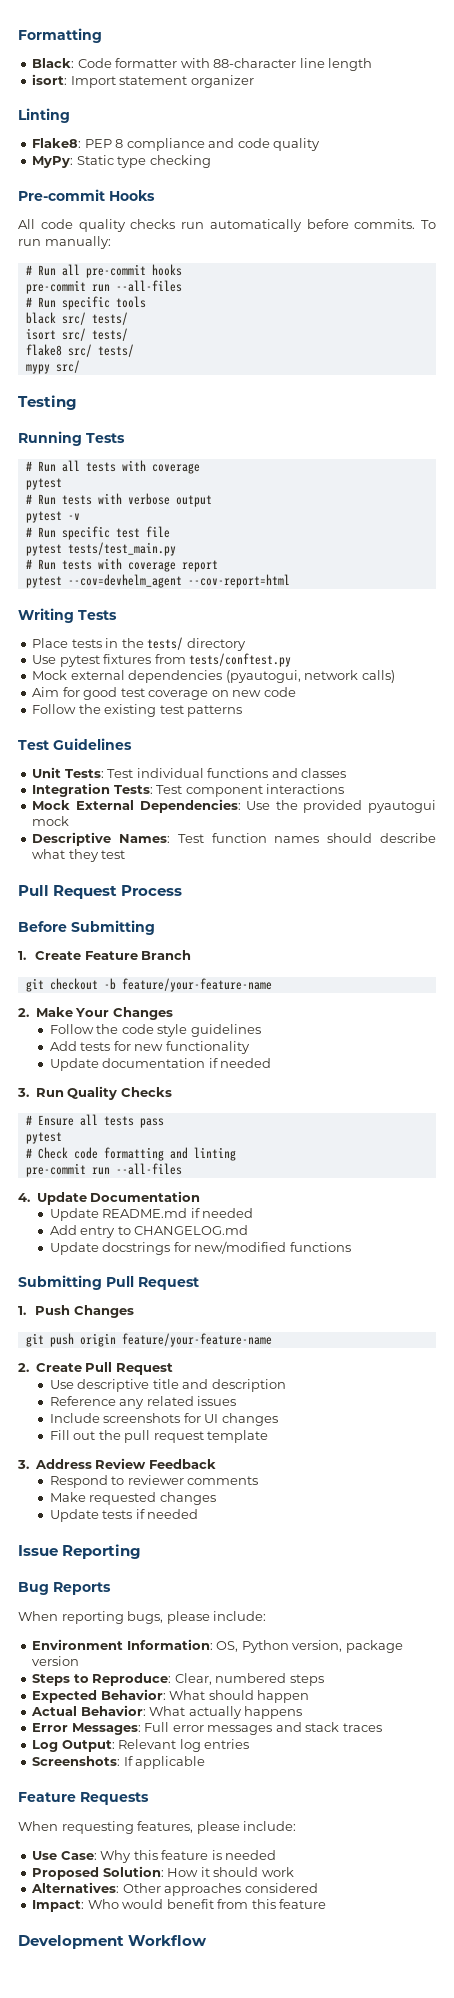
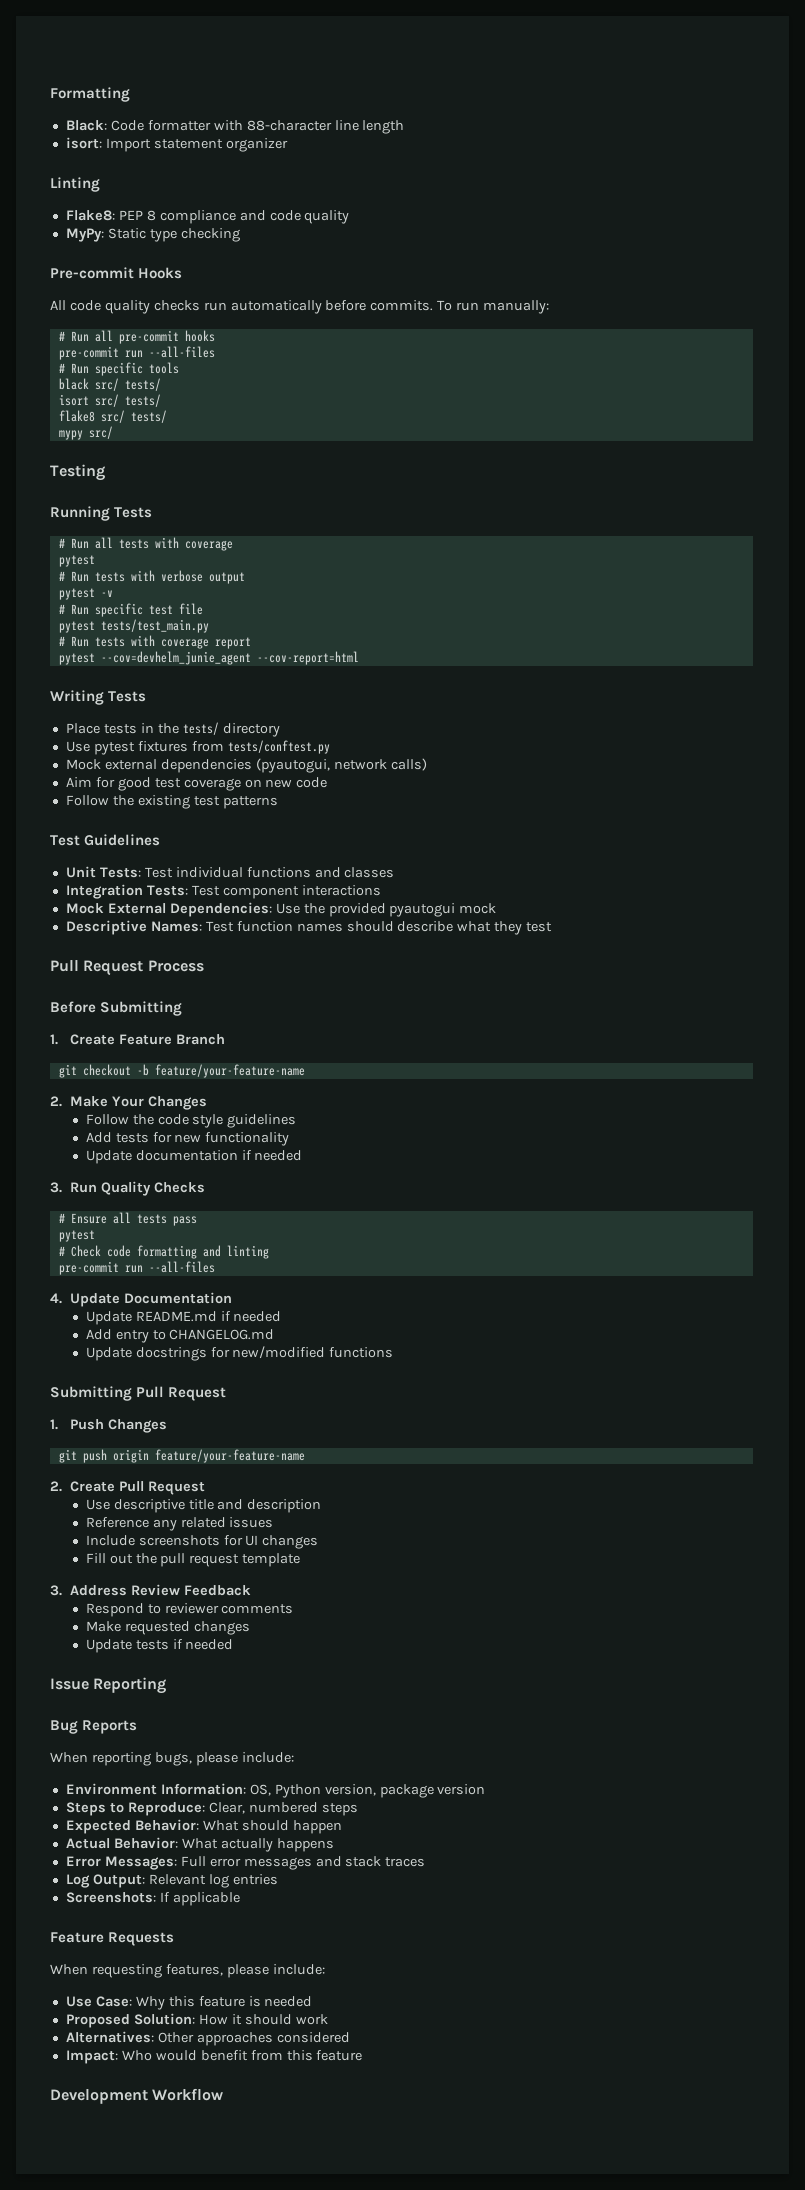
[67,574,182,588] --cov=devhelm_agent -> [100,651,251,665] --cov=devhelm_junie_agent

